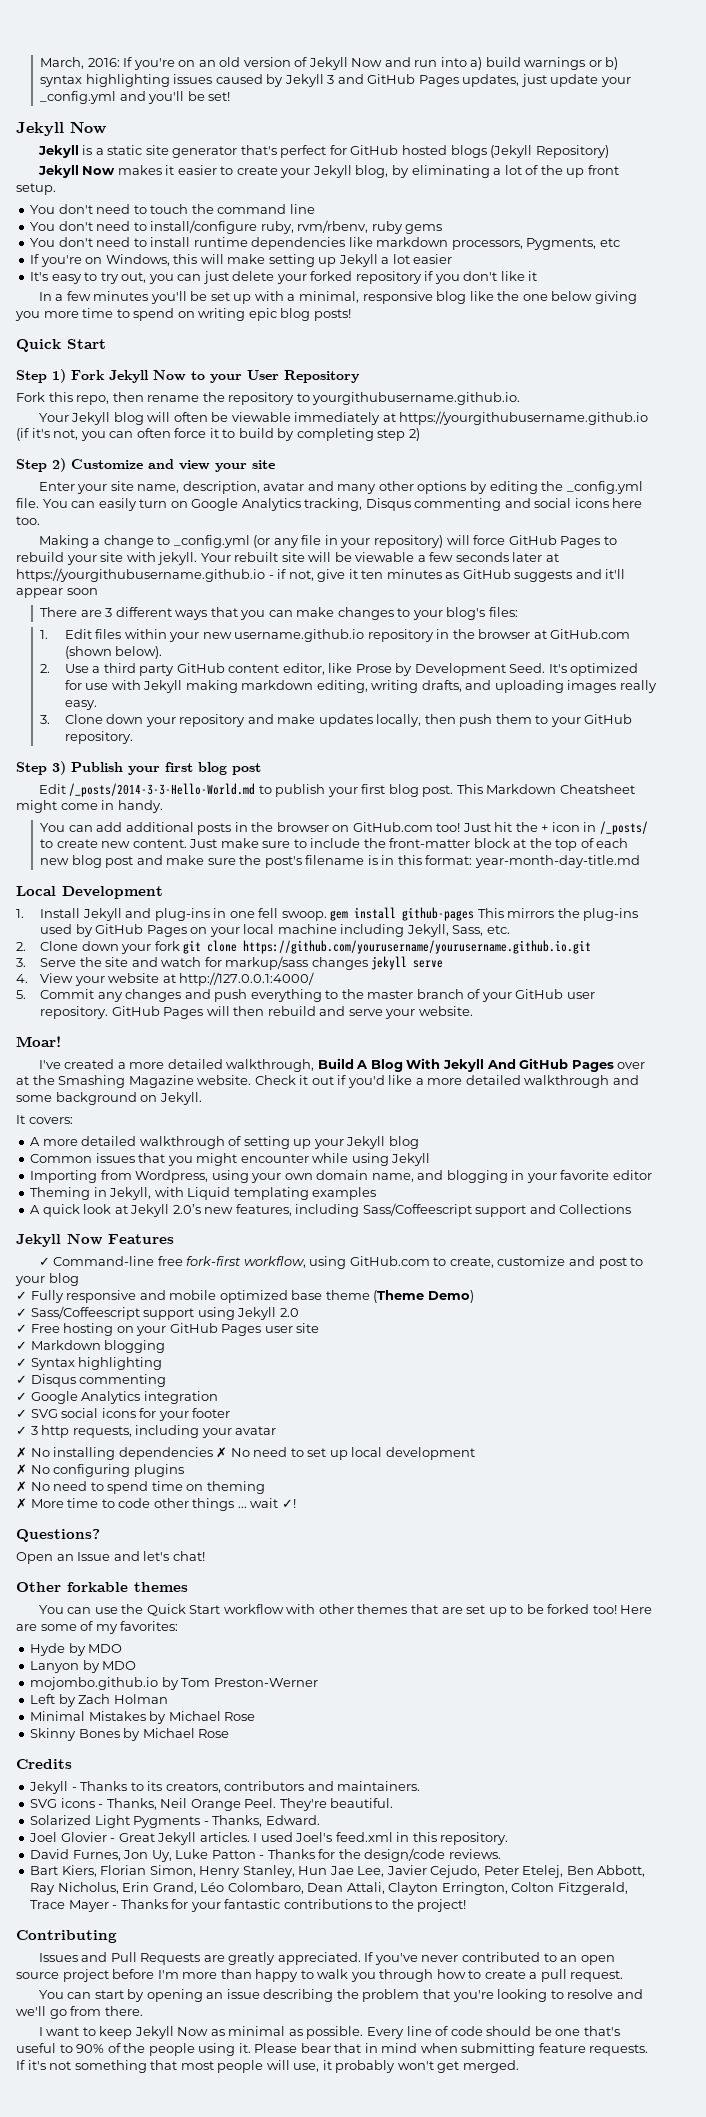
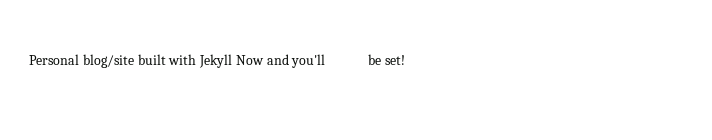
[40,57,619,70] [40,74,631,87] [40,91,231,104] [16,122,106,136] [37,145,609,158] [37,165,619,178] [16,183,56,195] [30,204,315,214] [30,220,443,234] [30,237,620,250] [30,254,453,267] [30,271,538,284] [38,291,637,304] [15,308,351,321] [16,339,106,352] [16,369,360,383] [16,392,521,405] [38,411,649,425] [16,428,420,441] [16,458,275,472] [38,481,643,494] [16,498,643,511] [16,516,40,525] [38,535,617,548] [16,552,559,565] [16,568,626,582] [16,588,98,598] [40,607,518,620] [40,629,631,642] [64,646,163,659] [40,663,639,676] [64,680,657,693] [64,700,97,710] [40,714,633,727] [64,731,133,744] [16,761,261,775] [38,783,635,797] [16,800,163,813] [40,821,648,835] [40,838,629,851] [40,855,640,868] [16,886,163,899] [16,907,639,921] [40,924,510,937] [16,940,592,954] [16,956,444,970] [16,972,315,986] [16,989,595,1002] [40,1006,473,1019] [16,1036,61,1047] [38,1058,646,1072] [16,1075,639,1088] [16,1092,202,1105] [16,1115,73,1124] [30,1136,419,1149] [30,1153,431,1166] [30,1170,652,1183] [30,1187,377,1200] [30,1203,632,1217] [16,1233,174,1247] [38,1256,644,1269] [15,1273,79,1286] [16,1290,474,1303] [16,1306,299,1320] [16,1323,320,1336] [16,1340,166,1353] [16,1357,163,1370] [16,1374,167,1387] [16,1391,218,1404] [16,1408,231,1421] [16,1425,277,1438] [16,1447,475,1460] [16,1464,184,1477] [16,1481,265,1494] [16,1498,296,1511] [16,1529,100,1542] [16,1551,205,1564] [16,1582,188,1592] [38,1604,653,1617] [16,1621,179,1634] [30,1643,123,1656] [30,1660,137,1673] [30,1677,318,1690] [30,1694,168,1707] [30,1711,256,1724] [30,1728,230,1741] [16,1759,72,1769] [29,1781,421,1794] [30,1798,394,1811] [30,1815,320,1828] [29,1832,509,1845] [30,1848,501,1862] [30,1865,646,1878] [30,1882,628,1895] [30,1899,467,1912] [16,1930,117,1943] [38,1952,615,1965] [16,1969,624,1982] [38,1989,643,2002] [16,2006,143,2019] [38,2026,620,2039] [16,2043,649,2056] [16,2060,519,2073] March, 2016: If you're on an old version of Jekyll Now and run into a) build warnings or b) syntax highlighting issues caused by Jekyll 3 and GitHub Pages updates, just update your _config.yml and you'll be set! // Jekyll Now // Jekyll is a static site generator that's perfect for GitHub hosted blogs (Jekyll Repository) // Jekyll Now makes it easier to create your Jekyll blog, by eliminating a lot of the up front setup. // You don't need to touch the command line // You don't need to install/configure ruby, rvm/rbenv, ruby gems // You don't need to install runtime dependencies like markdown processors, Pygments, etc // If you're on Windows, this will make setting up Jekyll a lot easier // It's easy to try out, you can just delete your forked repository if you don't like it // In a few minutes you'll be set up with a minimal, responsive blog like the one below giving you more time to spend on writing epic blog posts! // Quick Start // Step 1) Fork Jekyll Now to your User Repository // Fork this repo, then rename the repository to yourgithubusername.github.io. // Your Jekyll blog will often be viewable immediately at https://yourgithubusername.github.io (if it's not, you can often force it to build by completing step 2) // Step 2) Customize and view your site // Enter your site name, description, avatar and many other options by editing the _config.yml file. You can easily turn on Google Analytics tracking, Disqus commenting and social icons here too. // Making a change to _config.yml (or any file in your repository) will force GitHub Pages to rebuild your site with jekyll. Your rebuilt site will be viewable a few seconds later at https://yourgithubusername.github.io - if not, give it ten minutes as GitHub suggests and it'll appear soon // There are 3 different ways that you can make changes to your blog's files: // 1. Edit files within your new username.github.io repository in the browser at GitHub.com (shown below). // 2. Use a third party GitHub content editor, like Prose by Development Seed. It's optimized for use with Jekyll making markdown editing, writing drafts, and uploading images really easy. // 3. Clone down your repository and make updates locally, then push them to your GitHub repository. // Step 3) Publish your first blog post // Edit /_posts/2014-3-3-Hello-World.md to publish your first blog post. This Markdown Cheatsheet might come in handy. // You can add additional posts in the browser on GitHub.com too! Just hit the + icon in /_posts/ to create new content. Just make sure to include the front-matter block at the top of each new blog post and make sure the post's filename is in this format: year-month-day-title.md // Local Development // 1. Install Jekyll and plug-ins in one fell swoop. gem install github-pages This mirrors the plug-ins used by GitHub Pages on your local machine including Jekyll, Sass, etc. // 2. Clone down your fork git clone https://github.com/yourusername/yourusername.github.io.git // 3. Serve the site and watch for markup/sass changes jekyll serve // 4. View your website at http://127.0.0.1:4000/ // 5. Commit any changes and push everything to the master branch of your GitHub user repository. GitHub Pages will then rebuild and serve your website. // Moar! // I've created a more detailed walkthrough, Build A Blog With Jekyll And GitHub Pages over at the Smashing Magazine website. Check it out if you'd like a more detailed walkthrough and some background on Jekyll. // It covers: // A more detailed walkthrough of setting up your Jekyll blog // Common issues that you might encounter while using Jekyll // Importing from Wordpress, using your own domain name, and blogging in your favorite editor // Theming in Jekyll, with Liquid templating examples // A quick look at Jekyll 2.0’s new features, including Sass/Coffeescript support and Collections // Jekyll Now Features // ✓ Command-line free fork-first workflow, using GitHub.com to create, customize and post to your blog // ✓ Fully responsive and mobile optimized base theme (Theme Demo) // ✓ Sass/Coffeescript support using Jekyll 2.0 // ✓ Free hosting on your GitHub Pages user site // ✓ Markdown blogging // ✓ Syntax highlighting // ✓ Disqus commenting // ✓ Google Analytics integration // ✓ SVG social icons for your footer // ✓ 3 http requests, including your avatar // ✗ No installing dependencies ✗ No need to set up local development // ✗ No configuring plugins // ✗ No need to spend time on theming // ✗ More time to code other things ... wait ✓! // Questions? // Open an Issue and let's chat! // Other forkable themes // You can use the Quick Start workflow with other themes that are set up to be forked too! Here are some of my favorites: // Hyde by MDO // Lanyon by MDO // mojombo.github.io by Tom Preston-Werner // Left by Zach Holman // Minimal Mistakes by Michael Rose // Skinny Bones by Michael Rose // Credits // Jekyll - Thanks to its creators, contributors and maintainers. // SVG icons - Thanks, Neil Orange Peel. They're beautiful. // Solarized Light Pygments - Thanks, Edward. // Joel Glovier - Great Jekyll articles. I used Joel's feed.xml in this repository. // David Furnes, Jon Uy, Luke Patton - Thanks for the design/code reviews. // Bart Kiers, Florian Simon, Henry Stanley, Hun Jae Lee, Javier Cejudo, Peter Etelej, Ben Abbott, Ray Nicholus, Erin Grand, Léo Colombaro, Dean Attali, Clayton Errington, Colton Fitzgerald, Trace Mayer - Thanks for your fantastic contributions to the project! // Contributing // Issues and Pull Requests are greatly appreciated. If you've never contributed to an open source project before I'm more than happy to walk you through how to create a pull request. // You can start by opening an issue describing the problem that you're looking to resolve and we'll go from there. // I want to keep Jekyll Now as minimal as possible. Every line of code should be one that's useful to 90% of the people using it. Please bear that in mind when submitting feature requests. If it's not something that most people will use, it probably won't get merged. -> [29,54,405,68] Personal blog/site built with Jekyll Now and you'll be set!

